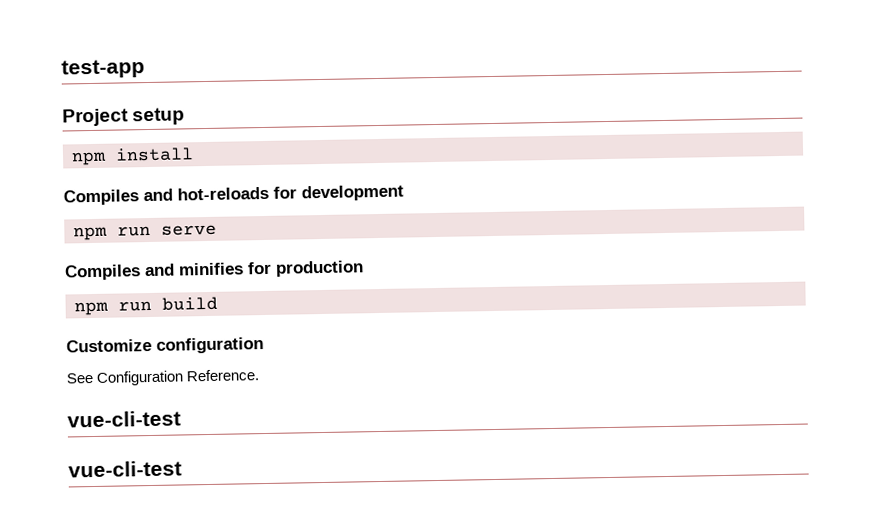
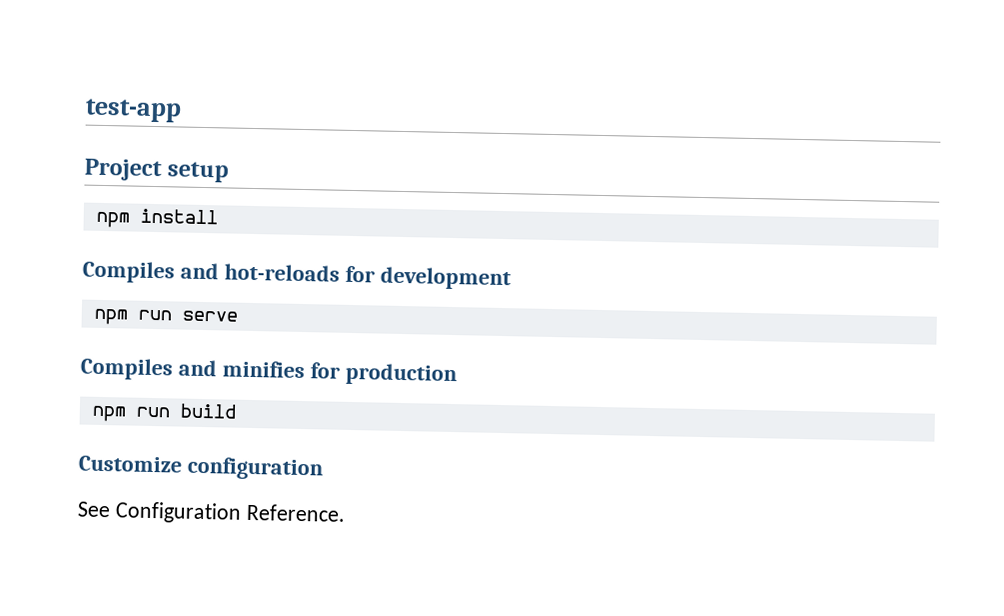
[67,410,181,428] [68,460,182,478] // vue-cli-test // vue-cli-test -> (345, 512) none

